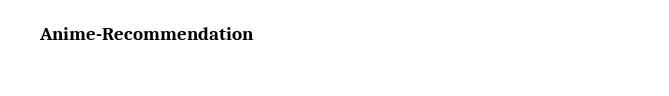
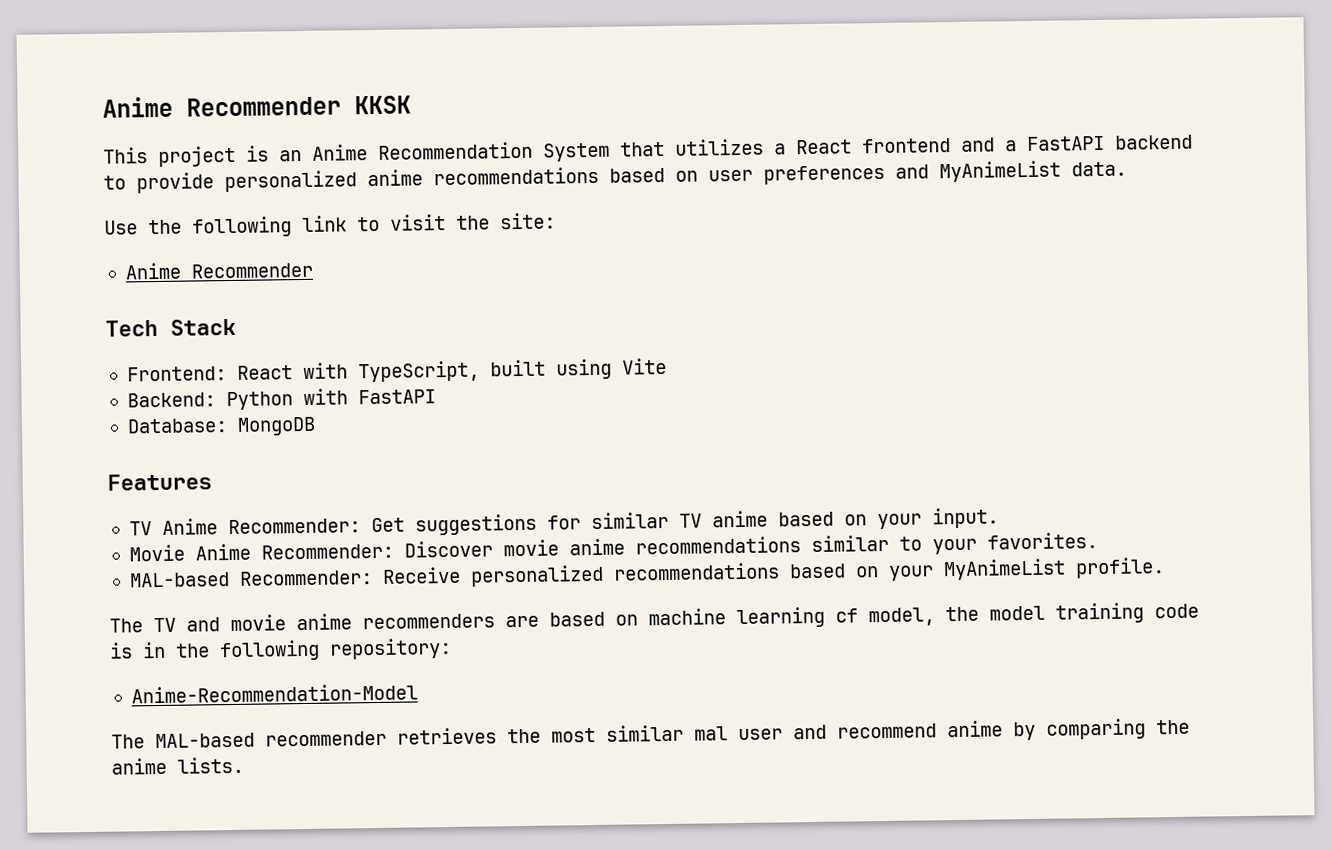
[39,27,254,40] Anime-Recommendation -> [102,95,411,118] [103,134,1193,167] [103,160,1127,194] [104,212,556,238] [124,262,313,280] [105,318,236,337] [126,357,667,383] [126,388,436,411] [126,416,316,436] [107,473,212,491] [128,507,999,536] [128,532,1098,562] [128,557,1165,588] [109,602,1199,633] [109,637,452,662] [130,683,418,704] [111,718,1190,749] [111,756,244,775] Anime Recommender KKSK // This project is an Anime Recommendation System that utilizes a React frontend and a FastAPI backend to provide personalized anime recommendations based on user preferences and MyAnimeList data. // Use the following link to visit the site: // Anime Recommender // Tech Stack // Frontend: React with TypeScript, built using Vite // Backend: Python with FastAPI // Database: MongoDB // Features // TV Anime Recommender: Get suggestions for similar TV anime based on your input. // Movie Anime Recommender: Discover movie anime recommendations similar to your favorites. // MAL-based Recommender: Receive personalized recommendations based on your MyAnimeList profile. // The TV and movie anime recommenders are based on machine learning cf model, the model training code is in the following repository: // Anime-Recommendation-Model // The MAL-based recommender retrieves the most similar mal user and recommend anime by comparing the anime lists.

